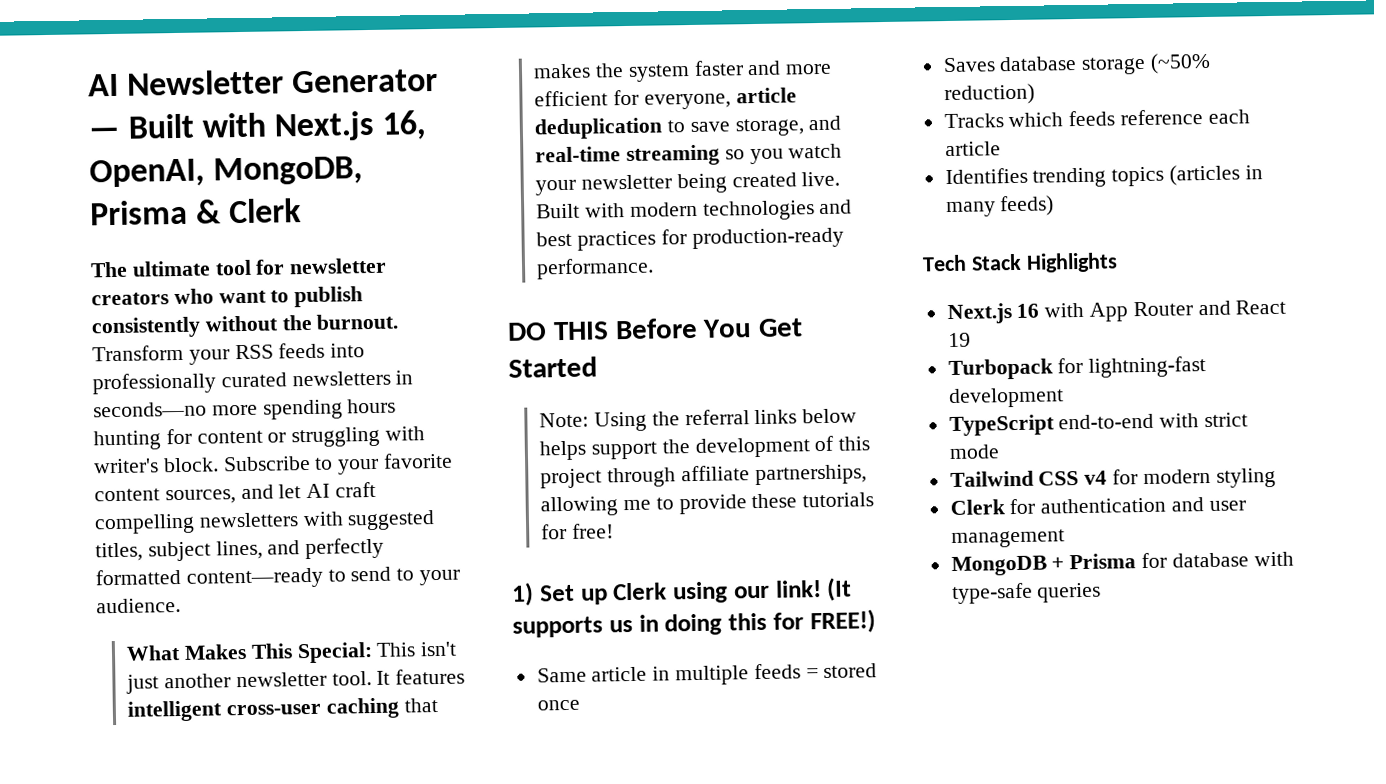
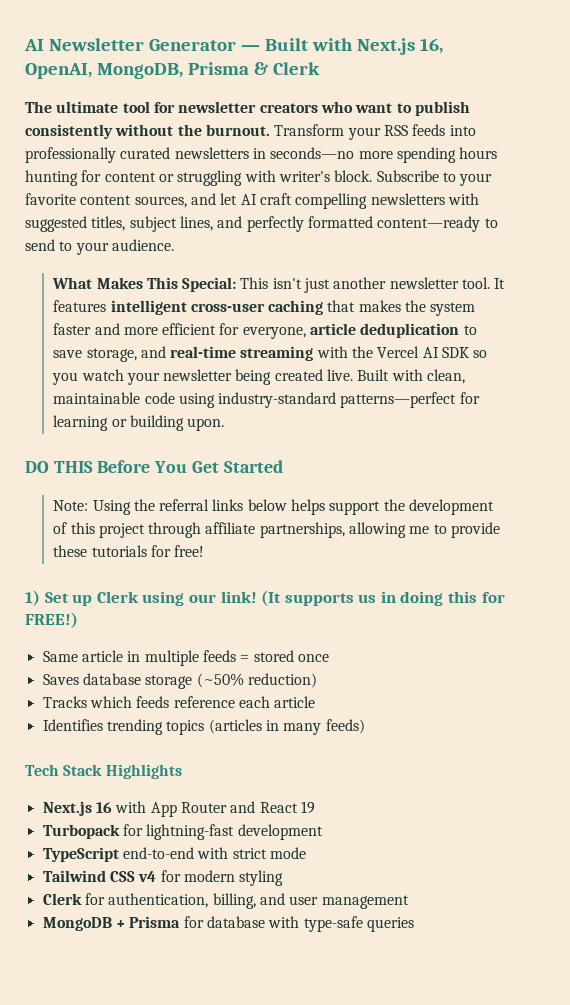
(721, 155) none -> [316,346,470,358] with the Vercel AI SDK
[629,199,853,221] [536,227,844,251] [536,257,655,280] modern technologies and best practices for production-ready performance. -> [427,369,466,384] [53,392,480,408] [53,415,225,431] clean, maintainable code using industry-standard patterns—perfect for learning or building upon.
[1040,497,1167,514] authentication -> [108,893,256,909] authentication, billing,

